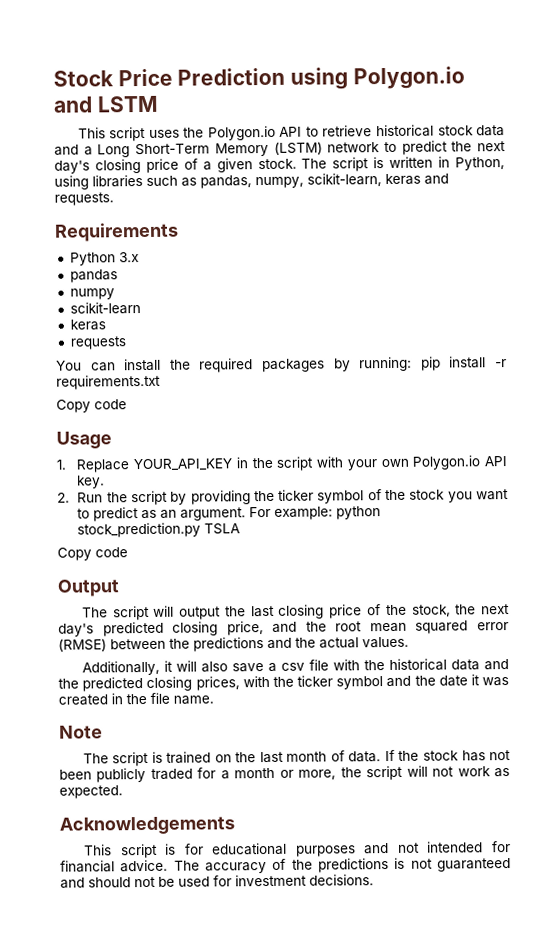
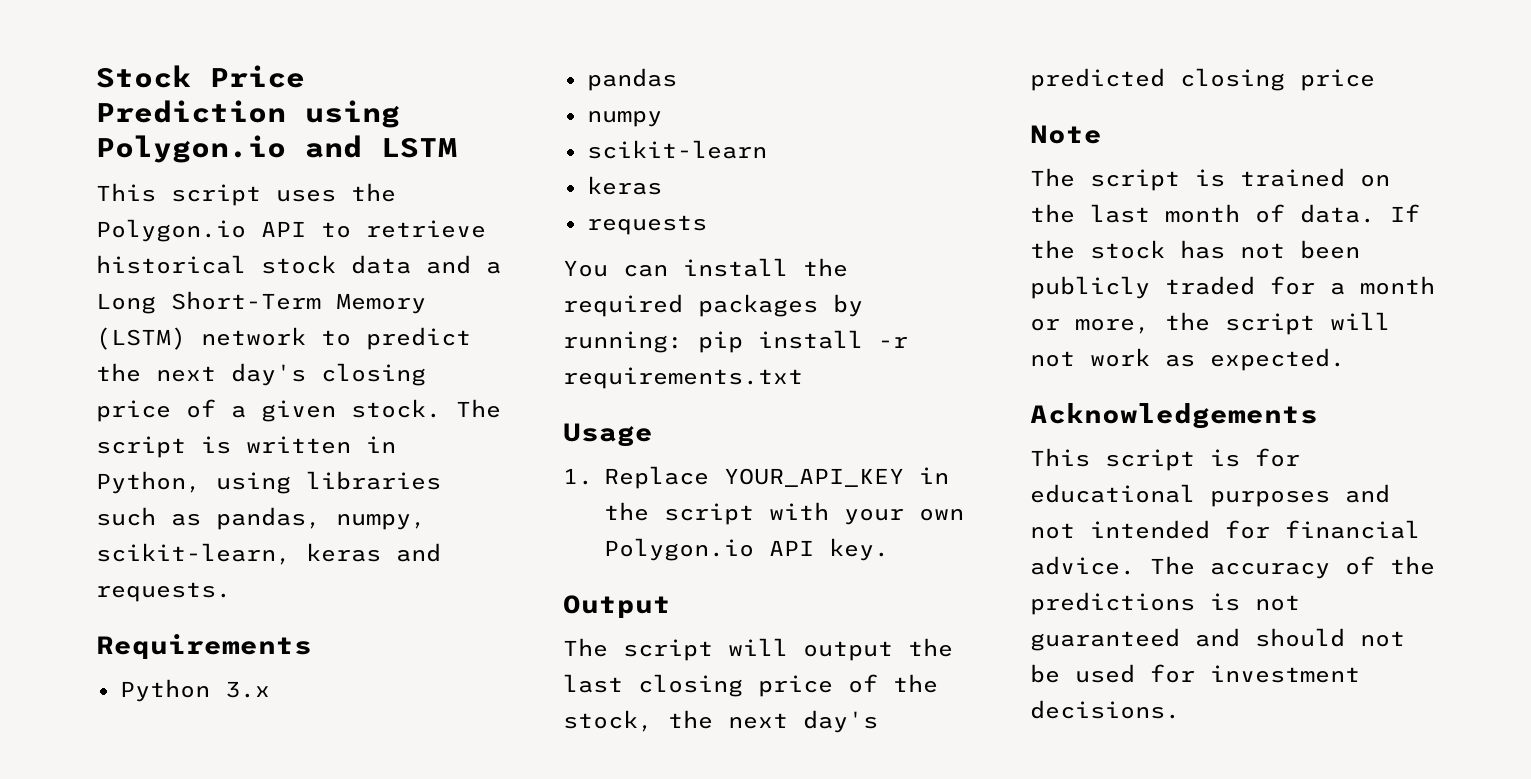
[56,399,127,413] // Copy code -> (803, 378) none
[57,489,510,506] [77,506,382,522] [77,522,241,538] [57,547,128,561] // 2. Run the script by providing the ticker symbol of the stock you want to predict as an argument. For example: python stock_prediction.py TSLA // Copy code -> (889, 549) none
[226,620,509,636] [58,636,409,652] [81,658,509,676] [58,674,510,692] [58,692,214,706] price, and the root mean squared error (RMSE) between the predictions and the actual values. // Additionally, it will also save a csv file with the historical data and the predicted closing prices, with the ticker symbol and the date it was created in the file name. -> [1300,69,1375,91] price

